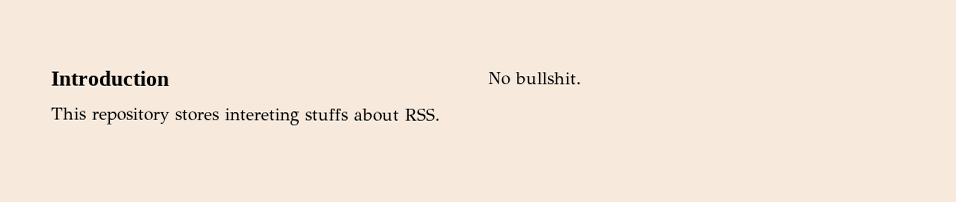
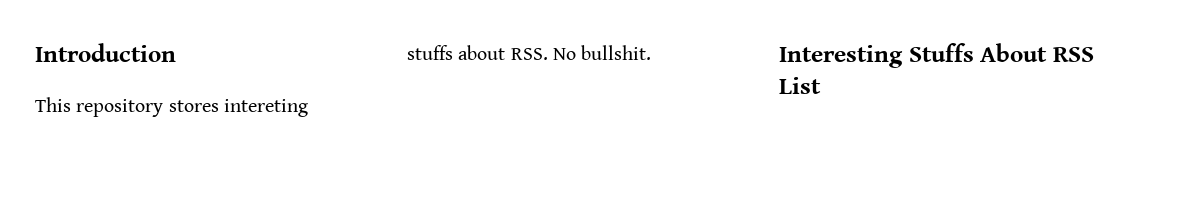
(582, 78) none -> [779,43,1094,68] [779,77,821,94] // Interesting Stuffs About RSS List

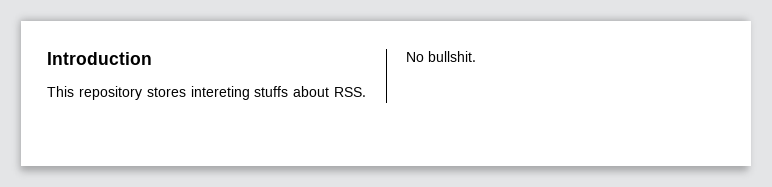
[779,43,1094,68] [779,77,821,94] // Interesting Stuffs About RSS List -> (476, 56) none

